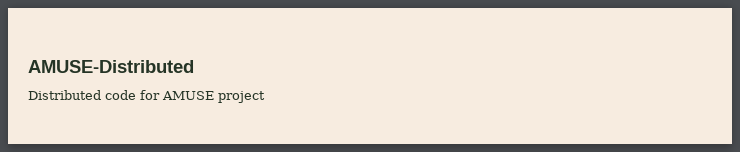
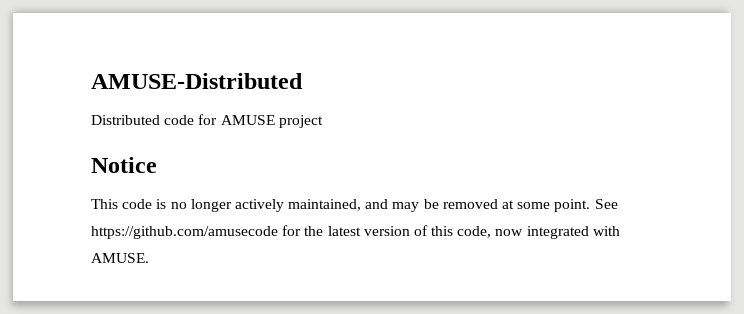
(265, 97) none -> [91,157,157,173] [91,199,618,212] [91,225,620,239] [91,253,149,263] // Notice // This code is no longer actively maintained, and may be removed at some point. See https://github.com/amusecode for the latest version of this code, now integrated with AMUSE.

